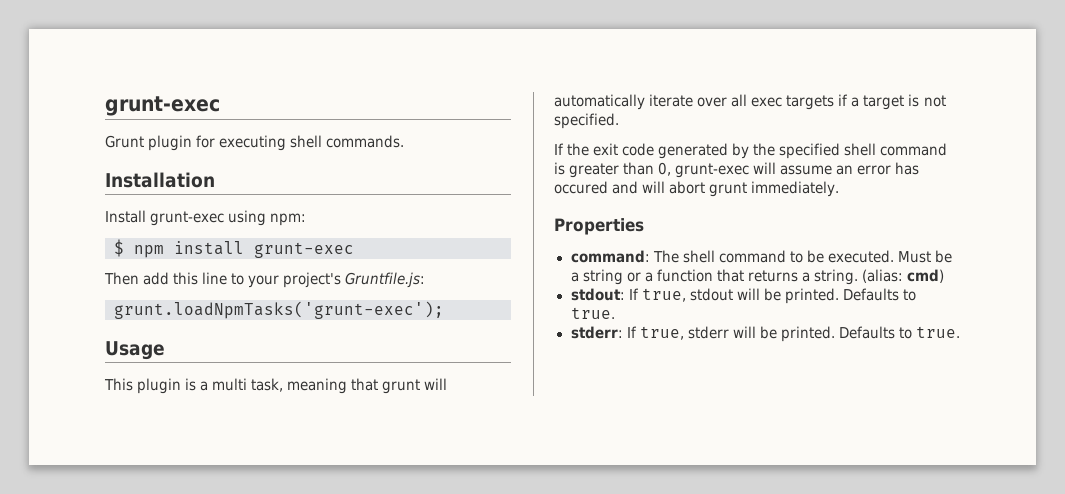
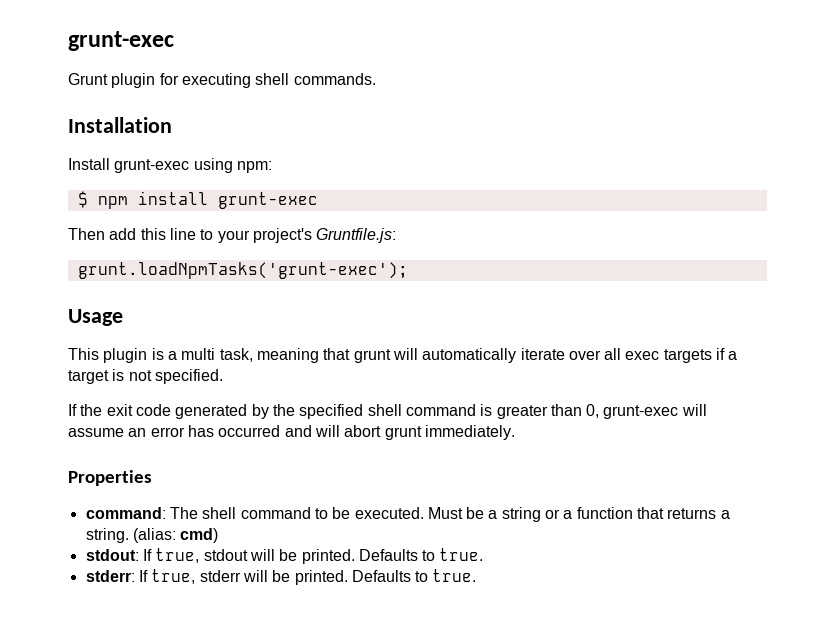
[554,181,608,194] occured -> [218,425,281,437] occurred

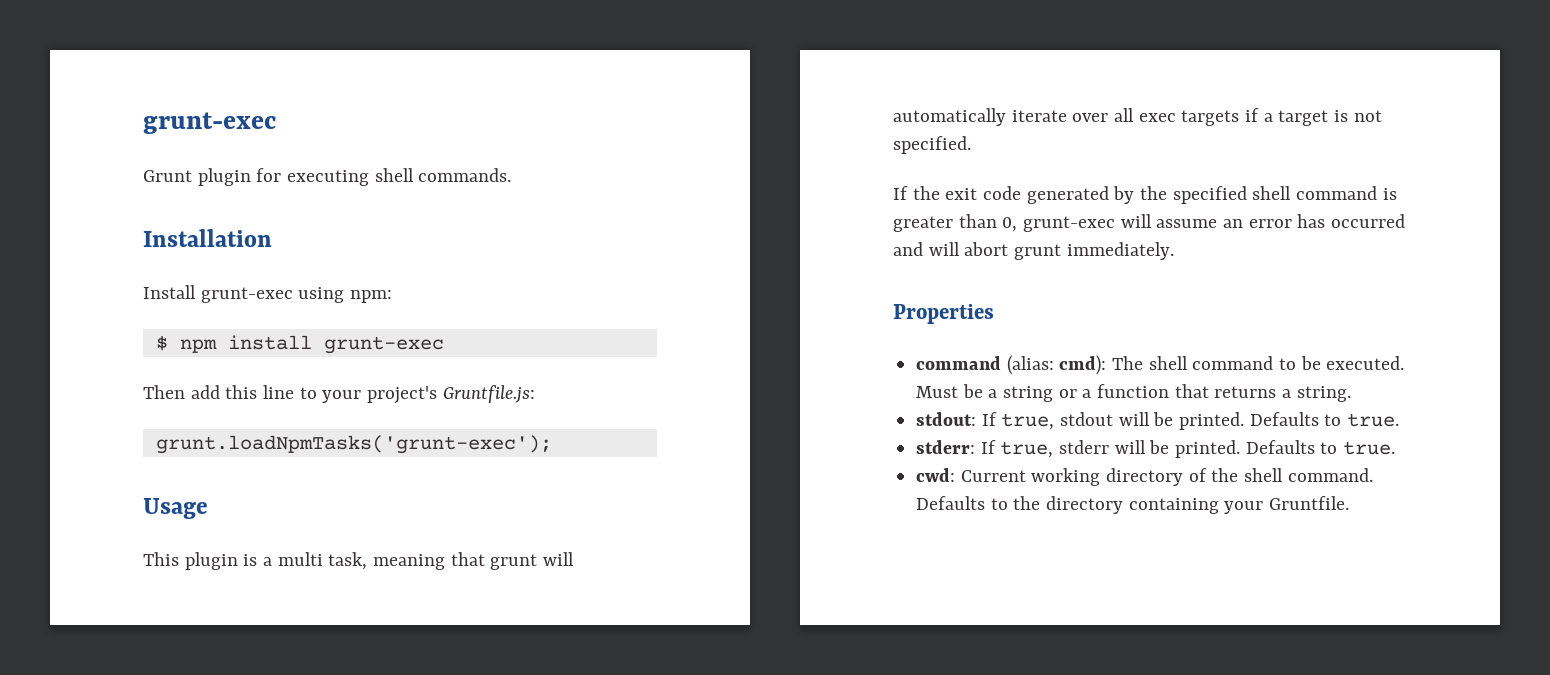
[85,507,166,519] command: -> [916,355,1107,375] command (alias: cmd):
[132,528,219,543] (alias: cmd) -> (1351, 394) none
(477, 575) none -> [916,468,1373,486] [916,496,1350,514] // cwd: Current working directory of the shell command. Defaults to the directory containing your Gruntfile.

